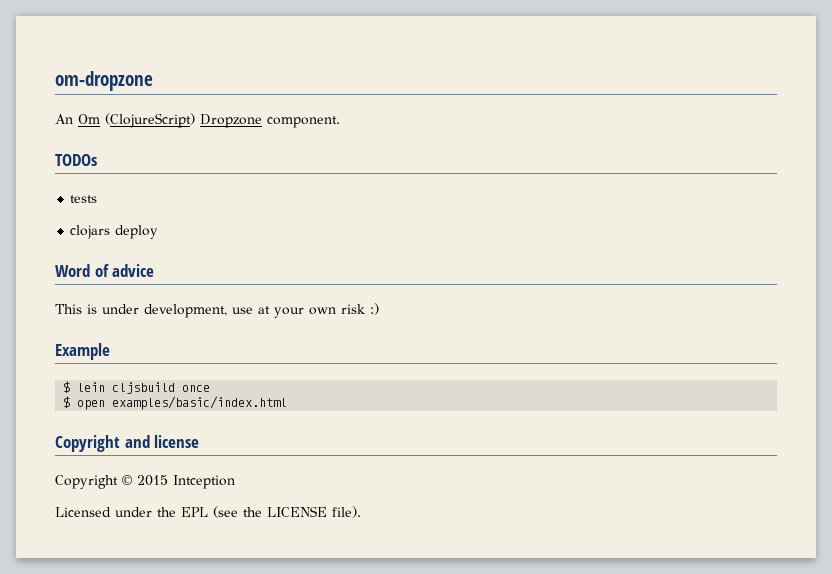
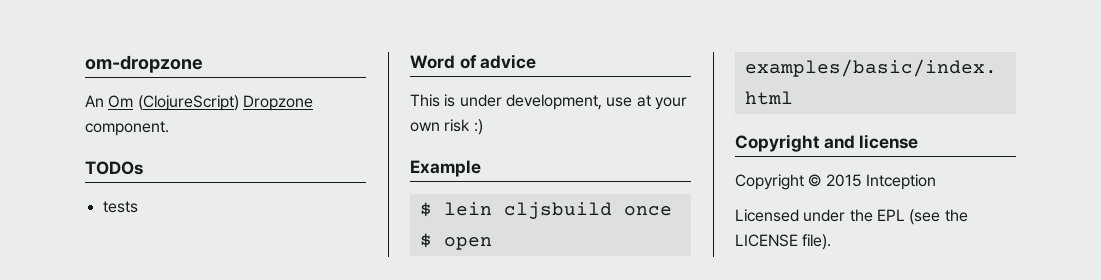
[70,225,159,239] // clojars deploy -> (138, 207) none

